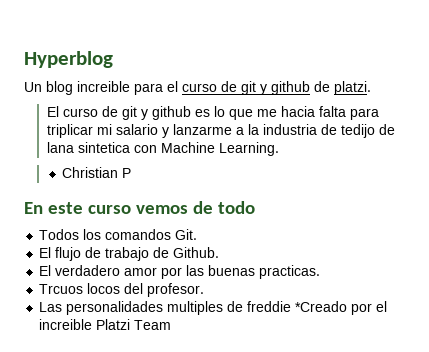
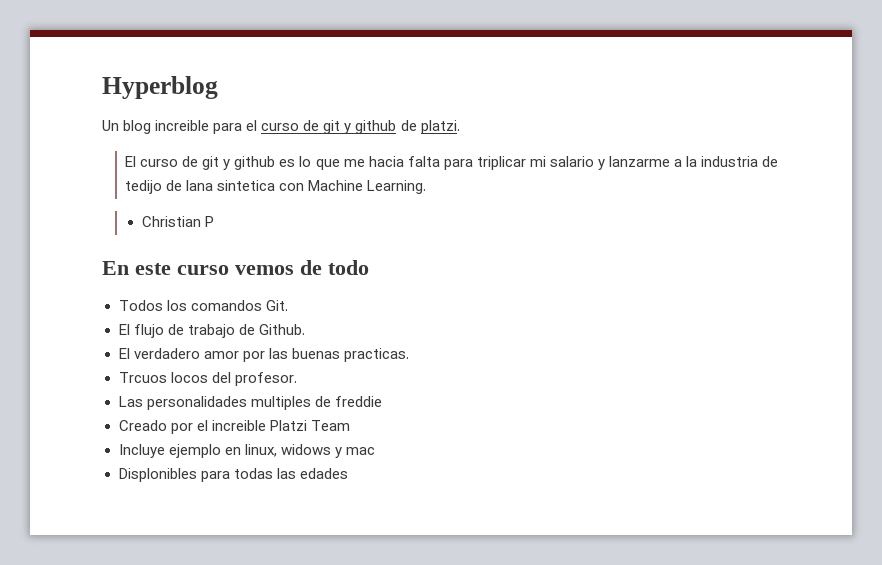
[295,301,348,312] *Creado -> [118,420,167,431] // Creado
(172, 325) none -> [118,444,375,458] [118,468,348,482] // Incluye ejemplo en linux, widows y mac // Displonibles para todas las edades

